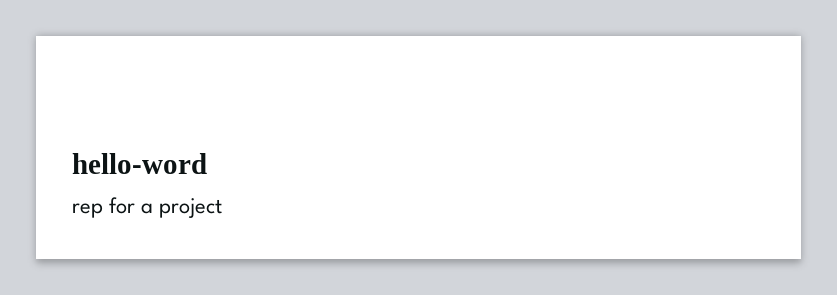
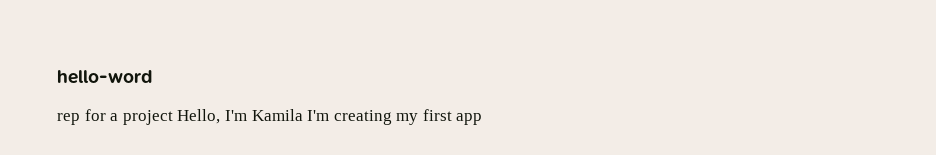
(223, 208) none -> [177,109,483,125] Hello, I'm Kamila I'm creating my first app

